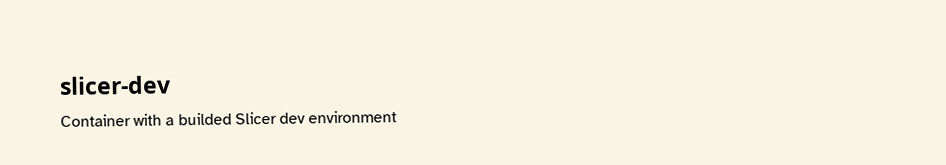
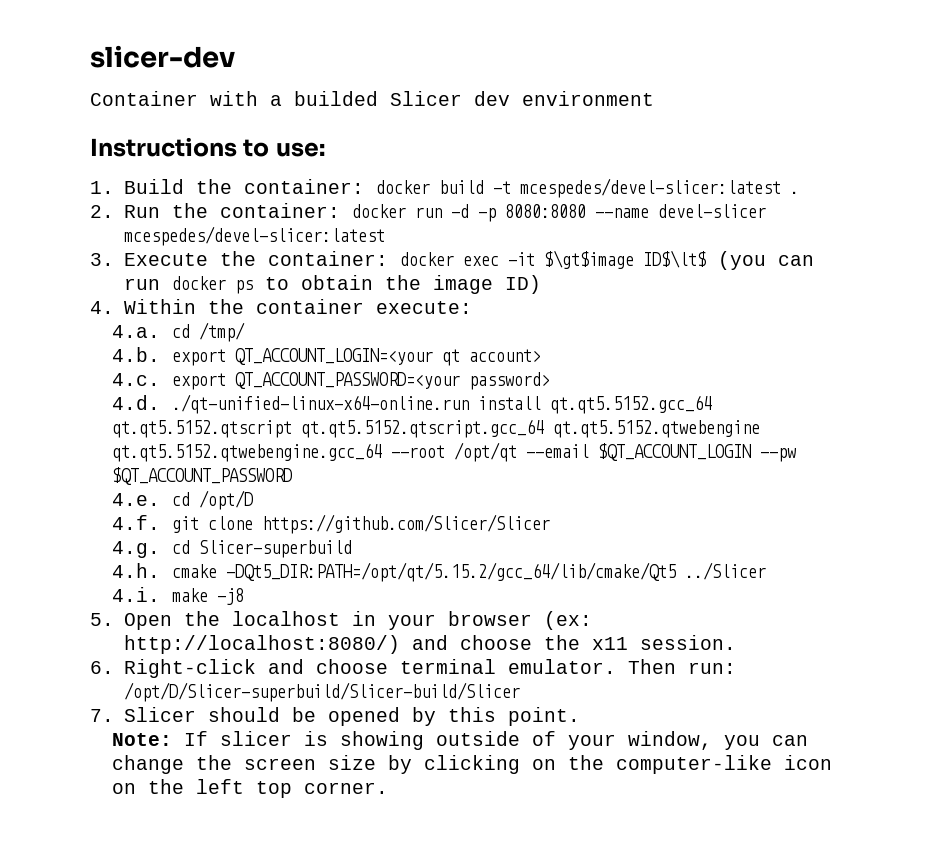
(398, 117) none -> [90,137,325,157] [90,178,799,198] [90,203,766,222] [123,226,385,246] [90,250,814,270] [123,275,541,294] [90,299,472,314] [112,322,246,342] [112,347,542,366] [112,372,551,390] [112,394,713,414] [112,419,761,438] [112,442,797,462] [112,467,293,485] [112,490,254,510] [112,514,551,534] [112,540,353,558] [112,562,767,582] [112,587,245,605] [90,611,592,630] [123,635,736,654] [90,659,736,678] [123,682,520,702] [90,707,580,726] [112,731,809,750] [112,755,833,774] [112,779,389,798] // Instructions to use: // 1. Build the container: docker build -t mcespedes/devel-slicer:latest . // 2. Run the container: docker run -d -p 8080:8080 --name devel-slicer mcespedes/devel-slicer:latest // 3. Execute the container: docker exec -it $\gt$image ID$\lt$ (you can run docker ps to obtain the image ID) // 4. Within the container execute: // 4.a. cd /tmp/ // 4.b. export QT_ACCOUNT_LOGIN=<your qt account> // 4.c. export QT_ACCOUNT_PASSWORD=<your password> // 4.d. ./qt-unified-linux-x64-online.run install qt.qt5.5152.gcc_64 qt.qt5.5152.qtscript qt.qt5.5152.qtscript.gcc_64 qt.qt5.5152.qtwebengine qt.qt5.5152.qtwebengine.gcc_64 --root /opt/qt --email $QT_ACCOUNT_LOGIN --pw $QT_ACCOUNT_PASSWORD // 4.e. cd /opt/D // 4.f. git clone https://github.com/Slicer/Slicer // 4.g. cd Slicer-superbuild // 4.h. cmake -DQt5_DIR:PATH=/opt/qt/5.15.2/gcc_64/lib/cmake/Qt5 ../Slicer // 4.i. make -j8 // 5. Open the localhost in your browser (ex: http://localhost:8080/) and choose the x11 session. // 6. Right-click and choose terminal emulator. Then run: /opt/D/Slicer-superbuild/Slicer-build/Slicer // 7. Slicer should be opened by this point. // Note: If slicer is showing outside of your window, you can change the screen size by clicking on the computer-like icon on the left top corner.

